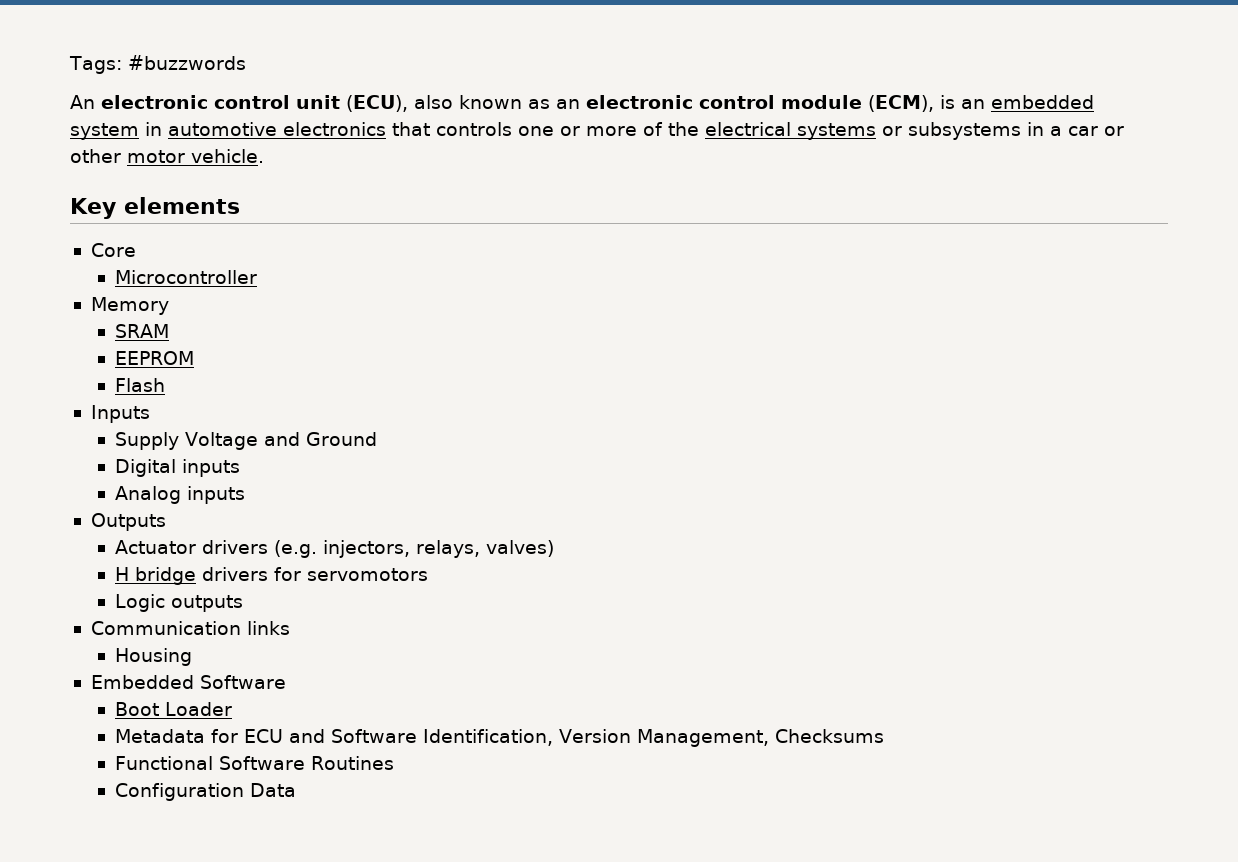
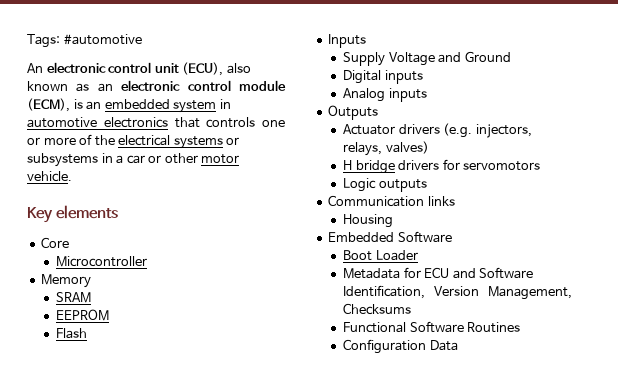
[127,55,246,70] #buzzwords -> [63,34,142,45] #automotive

